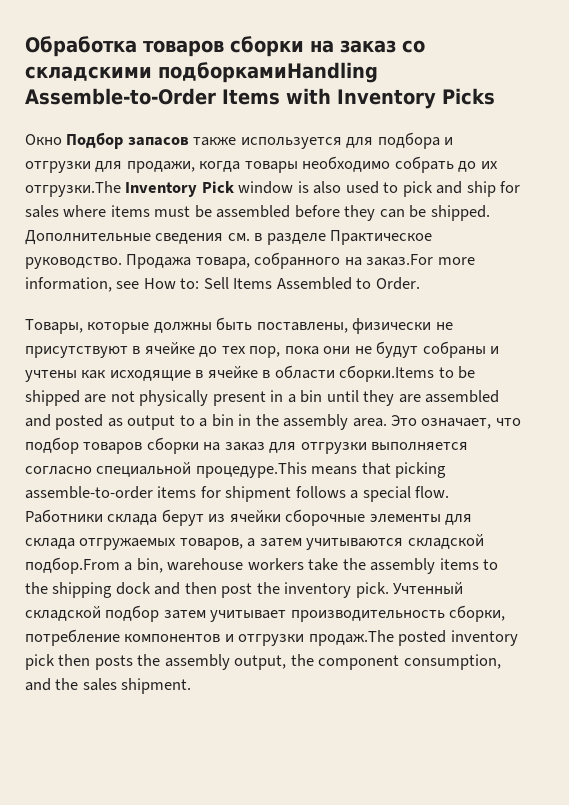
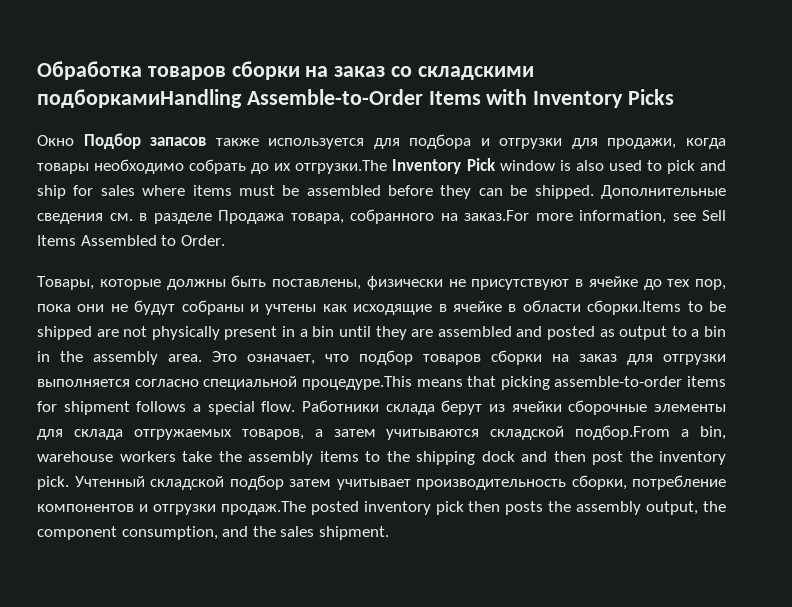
[330,230,433,245] [25,257,122,269] Практическое руководство. -> (212, 218) none
[143,278,200,289] How to: -> (696, 217) none

